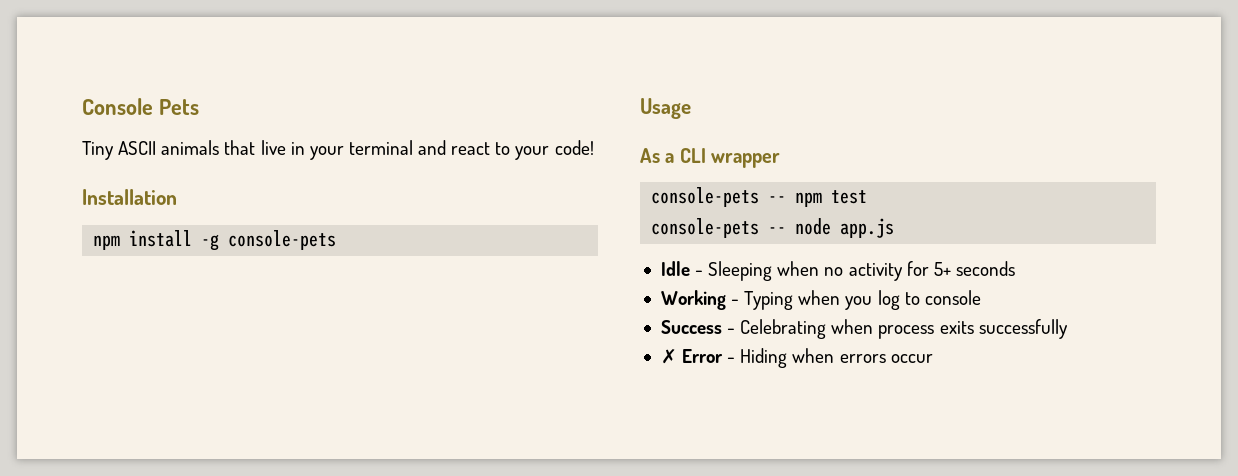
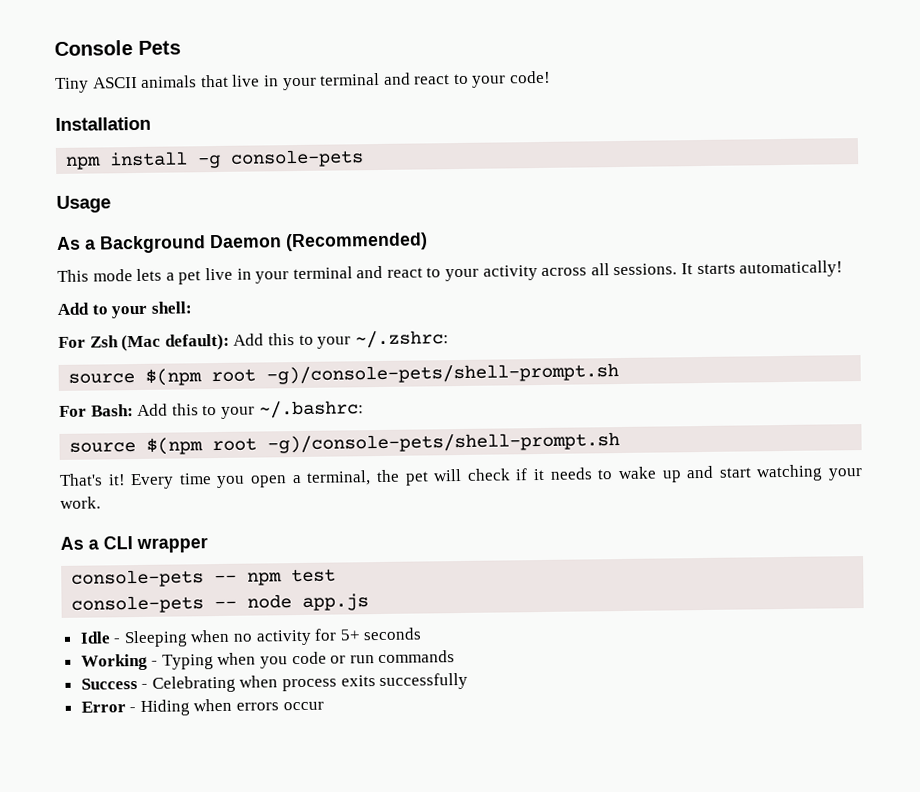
(691, 108) none -> [56,232,428,254] [57,260,844,285] [57,301,192,319] [58,330,449,352] [68,363,620,386] [59,400,364,419] [69,432,621,455] [59,464,863,490] [60,496,101,509] // As a Background Daemon (Recommended) // This mode lets a pet live in your terminal and react to your activity across all sessions. It starts automatically! // Add to your shell: // For Zsh (Mac default): Add this to your ~/.zshrc: // source $(npm root -g)/console-pets/shell-prompt.sh // For Bash: Add this to your ~/.bashrc: // source $(npm root -g)/console-pets/shell-prompt.sh // That's it! Every time you open a terminal, the pet will check if it needs to wake up and start watching your work.
[877,290,981,310] log to console -> [291,650,456,665] code or run commands
[660,349,677,364] ✗ -> (469, 681) none

